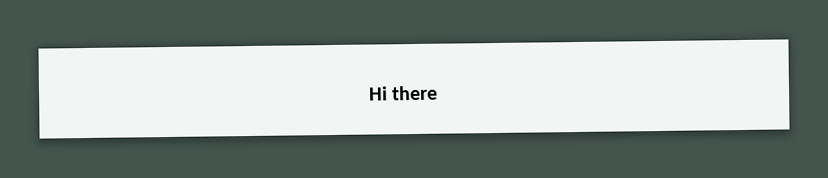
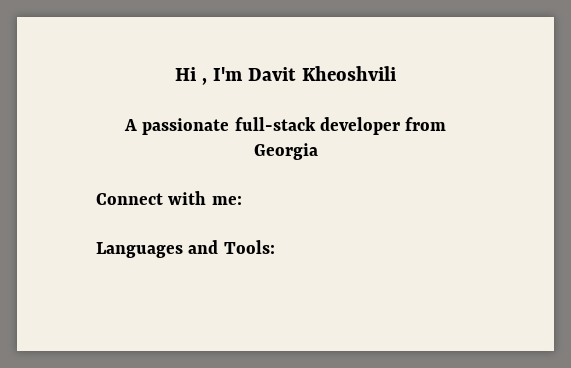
[391,85,439,101] there -> [202,66,396,85] [123,117,447,135] [253,143,318,160] [96,191,242,205] [96,240,275,258] , I'm Davit Kheoshvili // A passionate full-stack developer from Georgia // Connect with me: // Languages and Tools:

